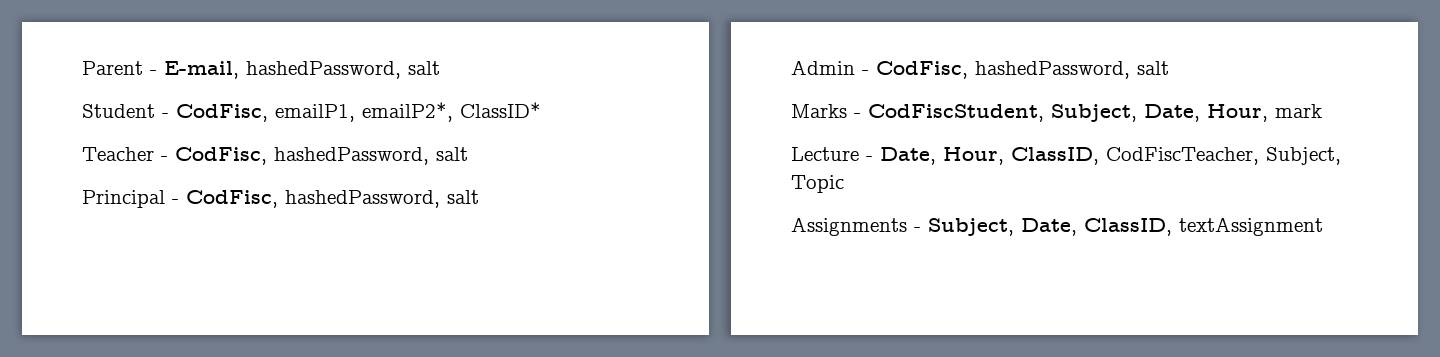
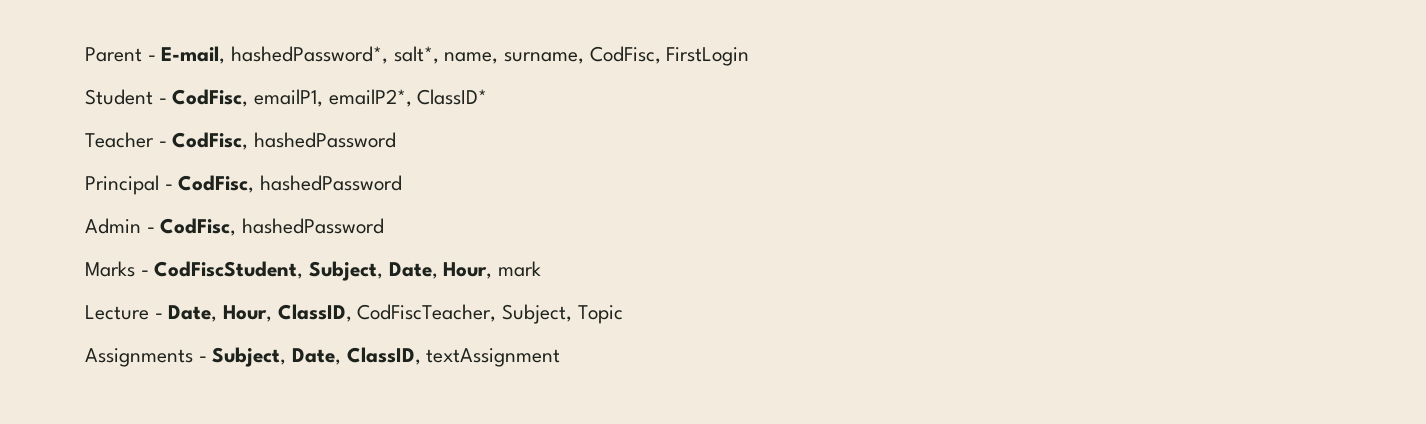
[246,61,440,79] hashedPassword, salt -> [231,46,750,66] hashedPassword*, salt*, name, surname, CodFisc, FirstLogin
[274,147,468,165] hashedPassword, salt -> [254,132,397,148] hashedPassword
[285,190,479,208] hashedPassword, salt -> [260,175,403,191] hashedPassword
[975,61,1169,79] hashedPassword, salt -> [242,218,385,234] hashedPassword

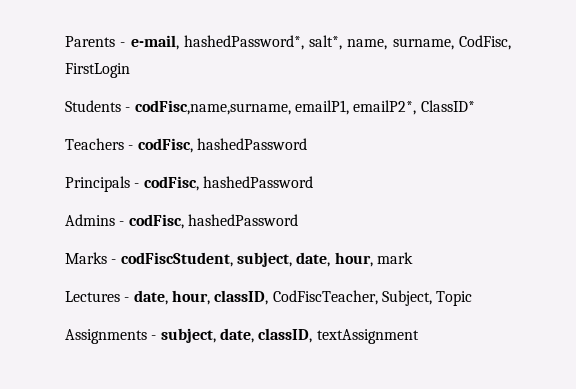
[85,46,226,64] Parent - E-mail, -> [65,35,179,50] Parents - e-mail,
[85,89,249,107] Student - CodFisc, -> [65,100,291,115] Students - codFisc,name,surname,
[85,132,397,150] [85,175,403,195] [85,218,385,236] [85,261,542,281] [85,304,352,322] Teacher - CodFisc, hashedPassword // Principal - CodFisc, hashedPassword // Admin - CodFisc, hashedPassword // Marks - CodFiscStudent, Subject, Date, Hour, mark // Lecture - Date, Hour, ClassID, -> [65,138,307,153] [65,176,313,192] [65,214,298,229] [65,252,413,267] [65,290,269,305] Teachers - codFisc, hashedPassword // Principals - codFisc, hashedPassword // Admins - codFisc, hashedPassword // Marks - codFiscStudent, subject, date, hour, mark // Lectures - date, hour, classID,
[212,347,421,367] Subject, Date, ClassID, -> [160,328,313,343] subject, date, classID,

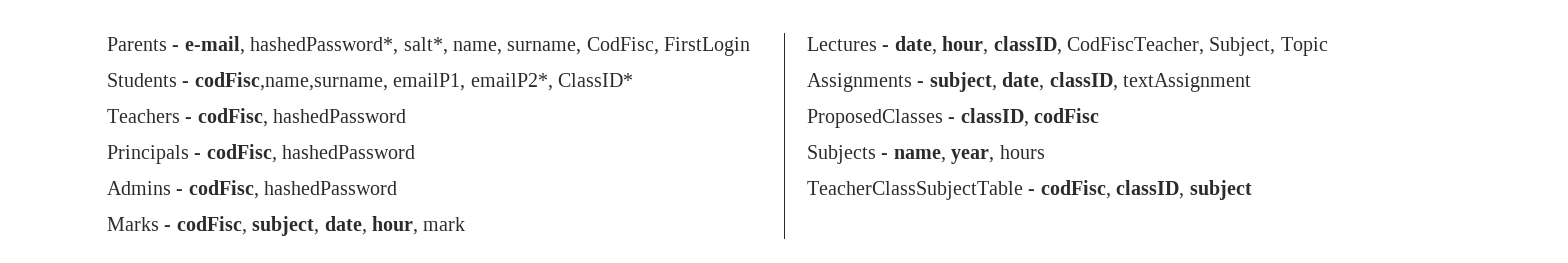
[120,252,233,267] codFiscStudent, -> [176,216,247,235] codFisc,
(419, 336) none -> [807,108,1100,128] [807,145,1045,164] [807,180,1252,200] // ProposedClasses - classID, codFisc // Subjects - name, year, hours // TeacherClassSubjectTable - codFisc, classID, subject

